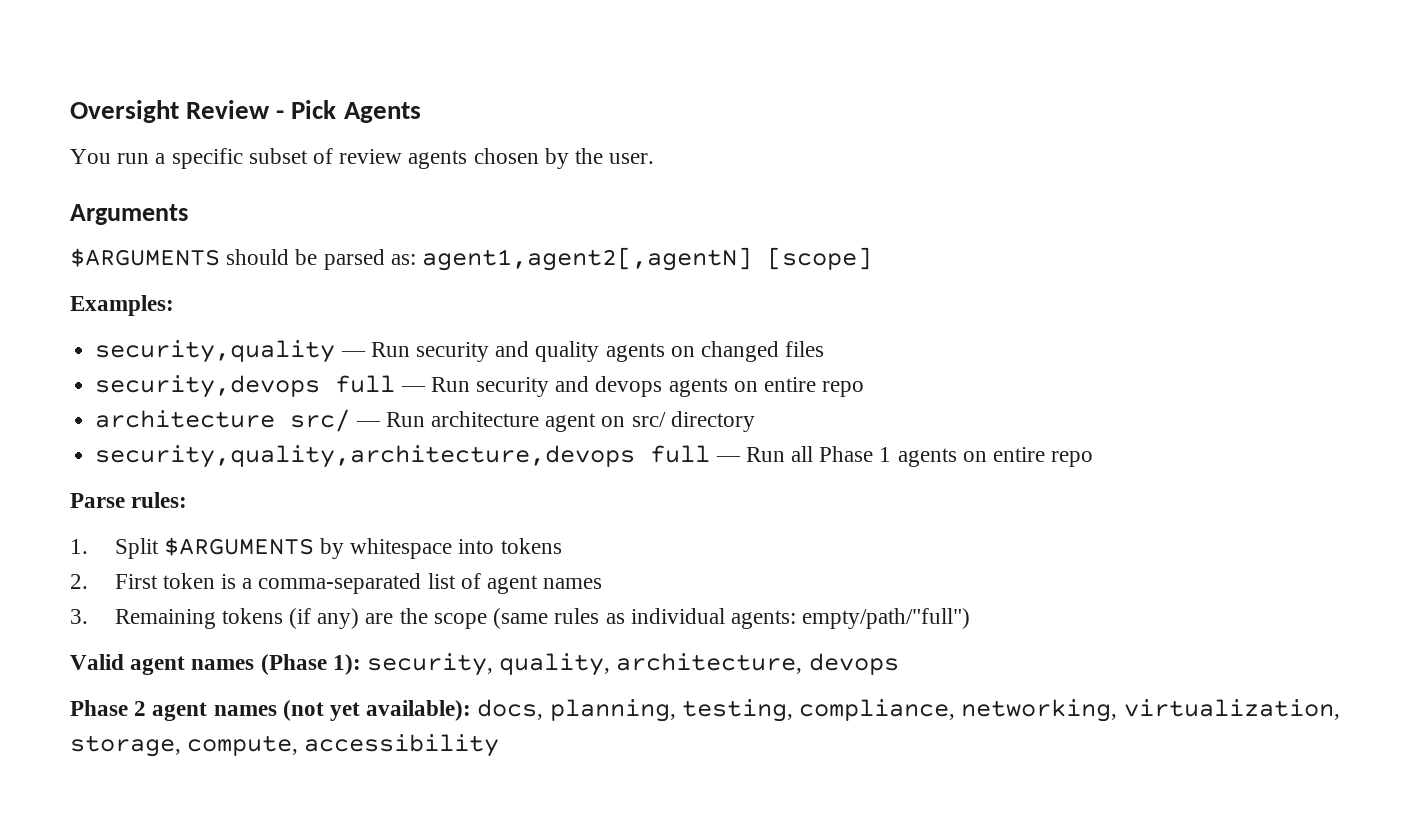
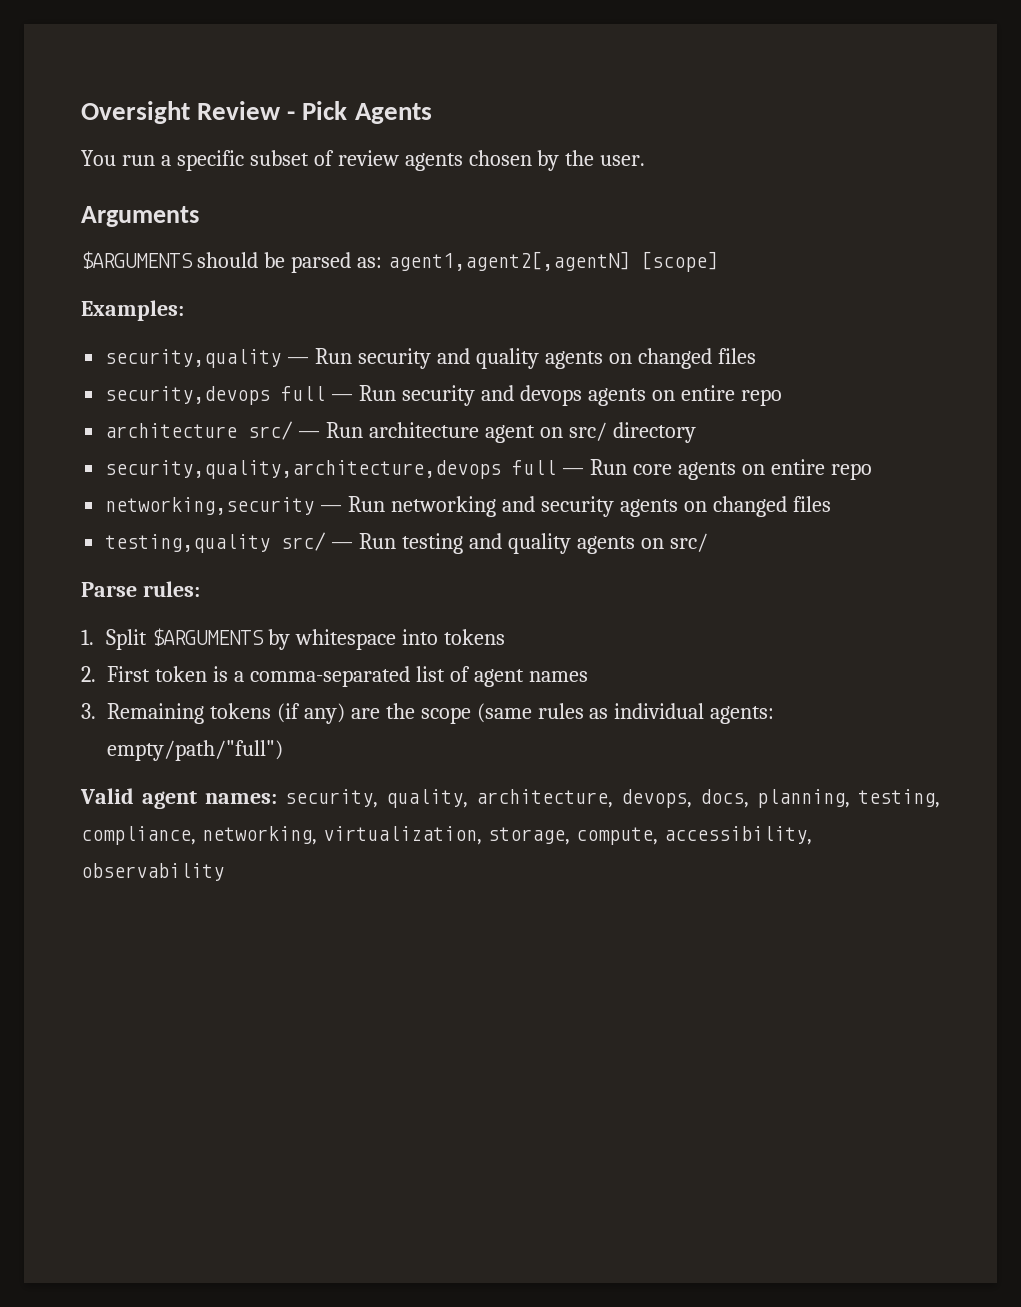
[790,446,1094,467] all Phase 1 agents on entire repo -> [633,459,872,480] [105,496,831,517] [105,532,708,554] core agents on entire repo // networking,security — Run networking and security agents on changed files // testing,quality src/ — Run testing and quality agents on src/
[191,653,899,676] [70,700,472,721] names (Phase 1): security, quality, architecture, devops // Phase 2 agent names (not yet available): -> [205,789,692,808] names: security, quality, architecture, devops,
[304,734,500,757] accessibility -> [663,826,812,845] [81,863,224,881] accessibility, observability

